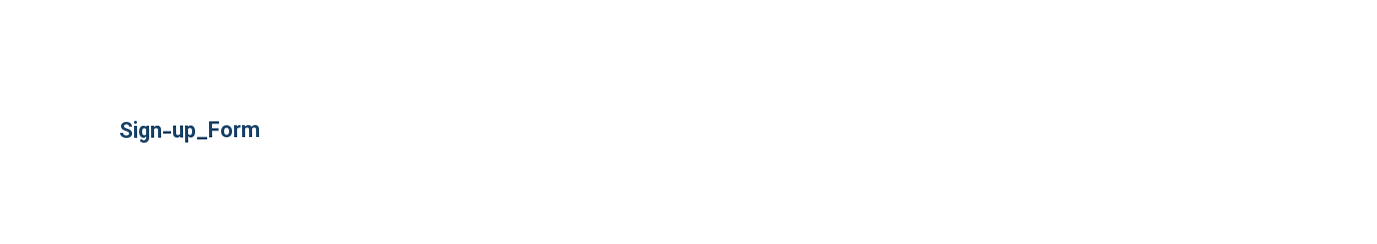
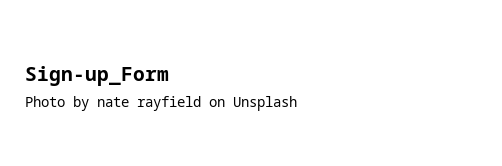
(261, 131) none -> [25,96,297,111] // Photo by nate rayfield on Unsplash

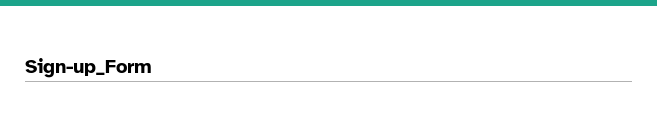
[25,96,297,111] // Photo by nate rayfield on Unsplash -> (152, 68) none

